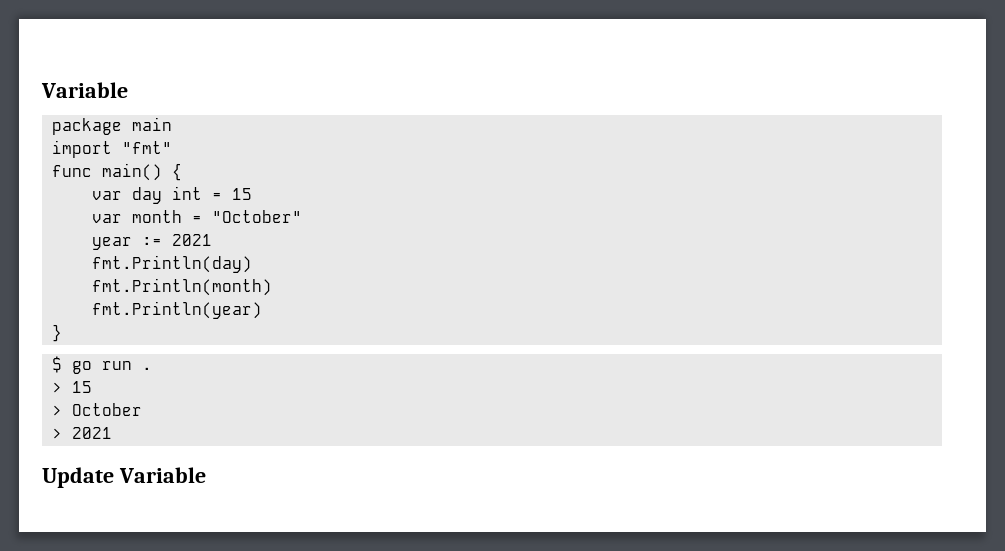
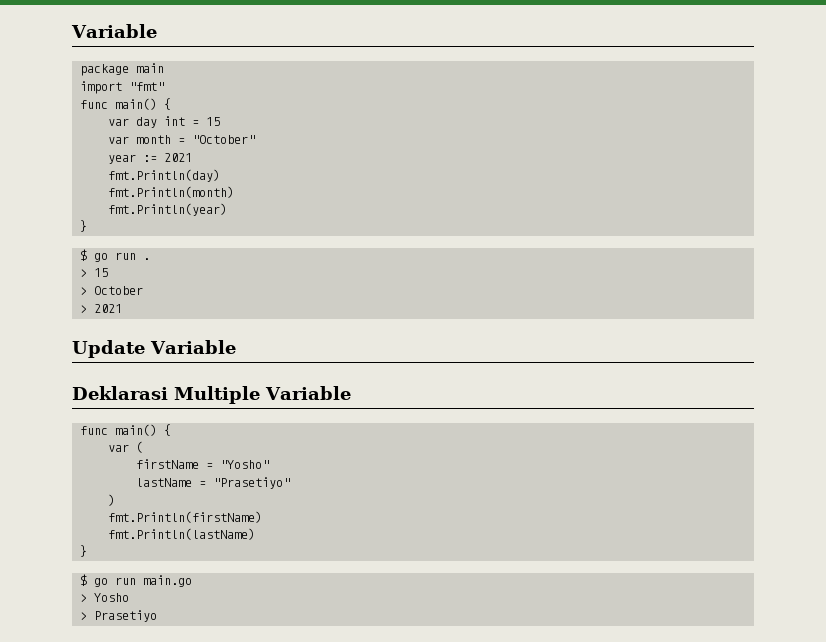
(206, 475) none -> [72,386,351,404] [80,424,172,436] [108,441,144,453] [136,459,270,469] [136,477,291,489] [108,494,116,506] [108,511,263,523] [108,528,256,540] [80,545,88,557] [80,574,193,587] [80,593,130,602] [80,610,158,622] // Deklarasi Multiple Variable // func main() { // var ( // firstName = "Yosho" // lastName = "Prasetiyo" // ) // fmt.Println(firstName) // fmt.Println(lastName) // } // $ go run main.go // > Yosho // > Prasetiyo

